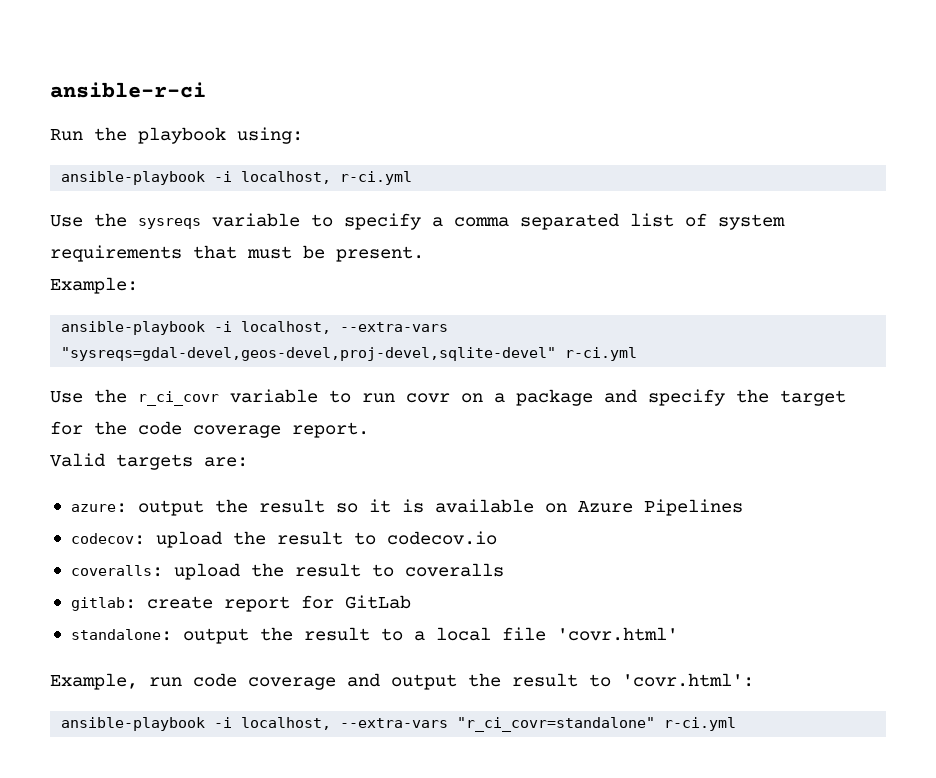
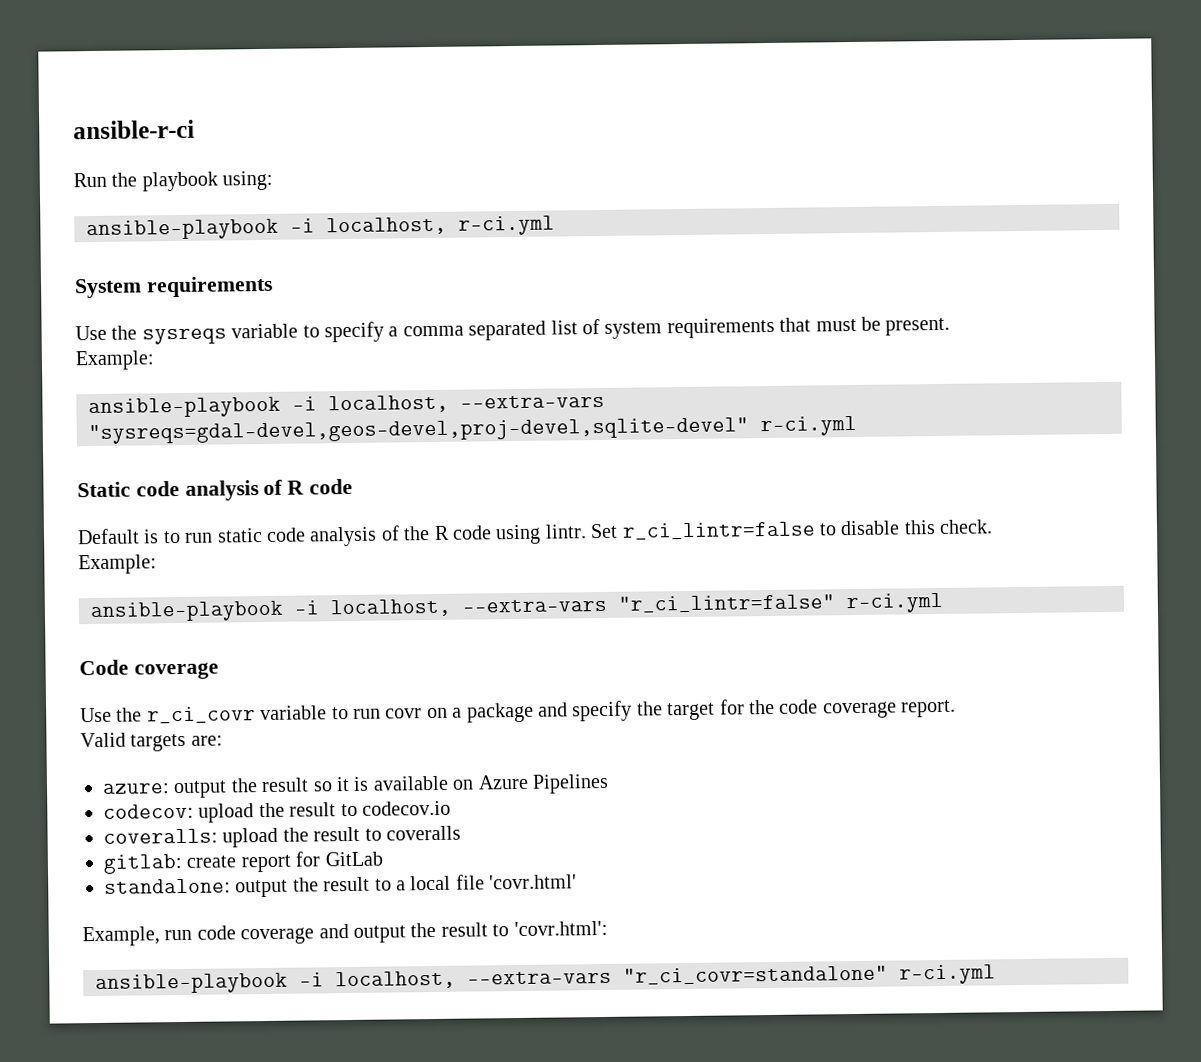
(413, 178) none -> [74,275,273,299] // System requirements
(638, 354) none -> [77,478,354,501] [77,519,994,547] [78,554,157,575] [90,592,943,623] [79,659,219,680] // Static code analysis of R code // Default is to run static code analysis of the R code using lintr. Set r_ci_lintr=false to disable this check. // Example: // ansible-playbook -i localhost, --extra-vars "r_ci_lintr=false" r-ci.yml // Code coverage

